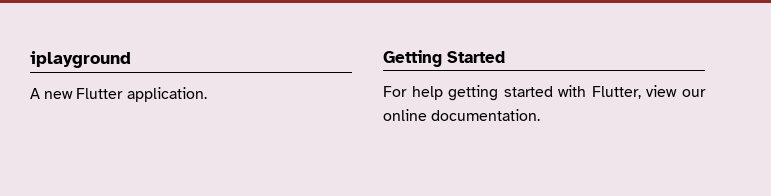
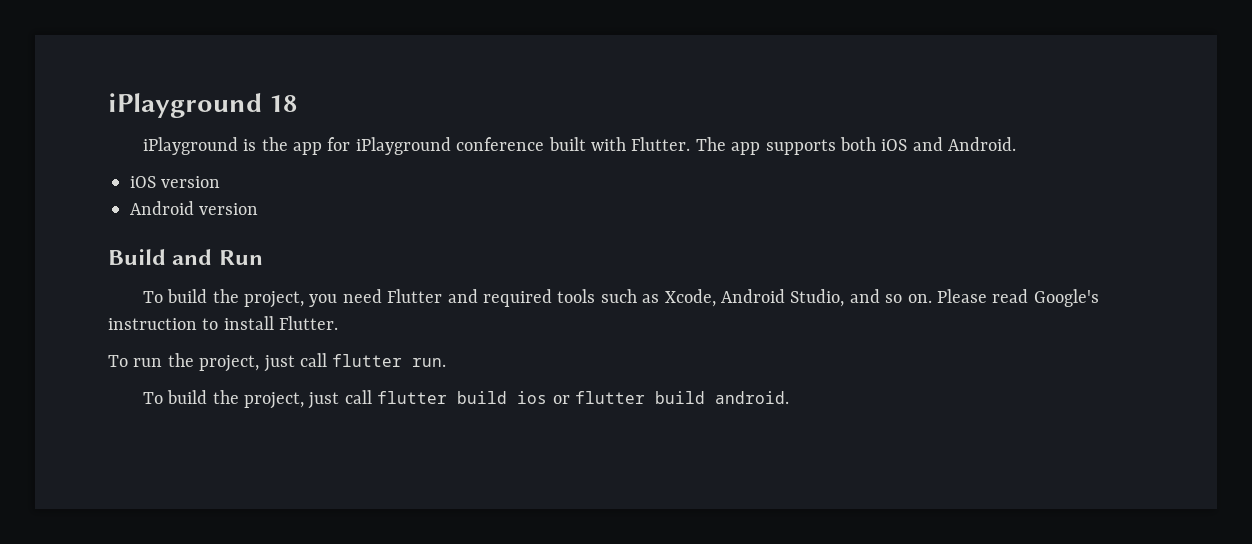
[30,51,131,68] [30,87,207,102] [383,50,505,67] [383,85,706,101] [383,109,541,121] iplayground // A new Flutter application. // Getting Started // For help getting started with Flutter, view our online documentation. -> [108,93,298,118] [142,137,1017,155] [130,176,221,188] [130,201,259,215] [108,249,263,265] [142,289,1099,308] [108,316,339,330] [108,353,447,372] [142,390,789,409] iPlayground 18 // iPlayground is the app for iPlayground conference built with Flutter. The app supports both iOS and Android. // iOS version // Android version // Build and Run // To build the project, you need Flutter and required tools such as Xcode, Android Studio, and so on. Please read Google's instruction to install Flutter. // To run the project, just call flutter run. // To build the project, just call flutter build ios or flutter build android.

